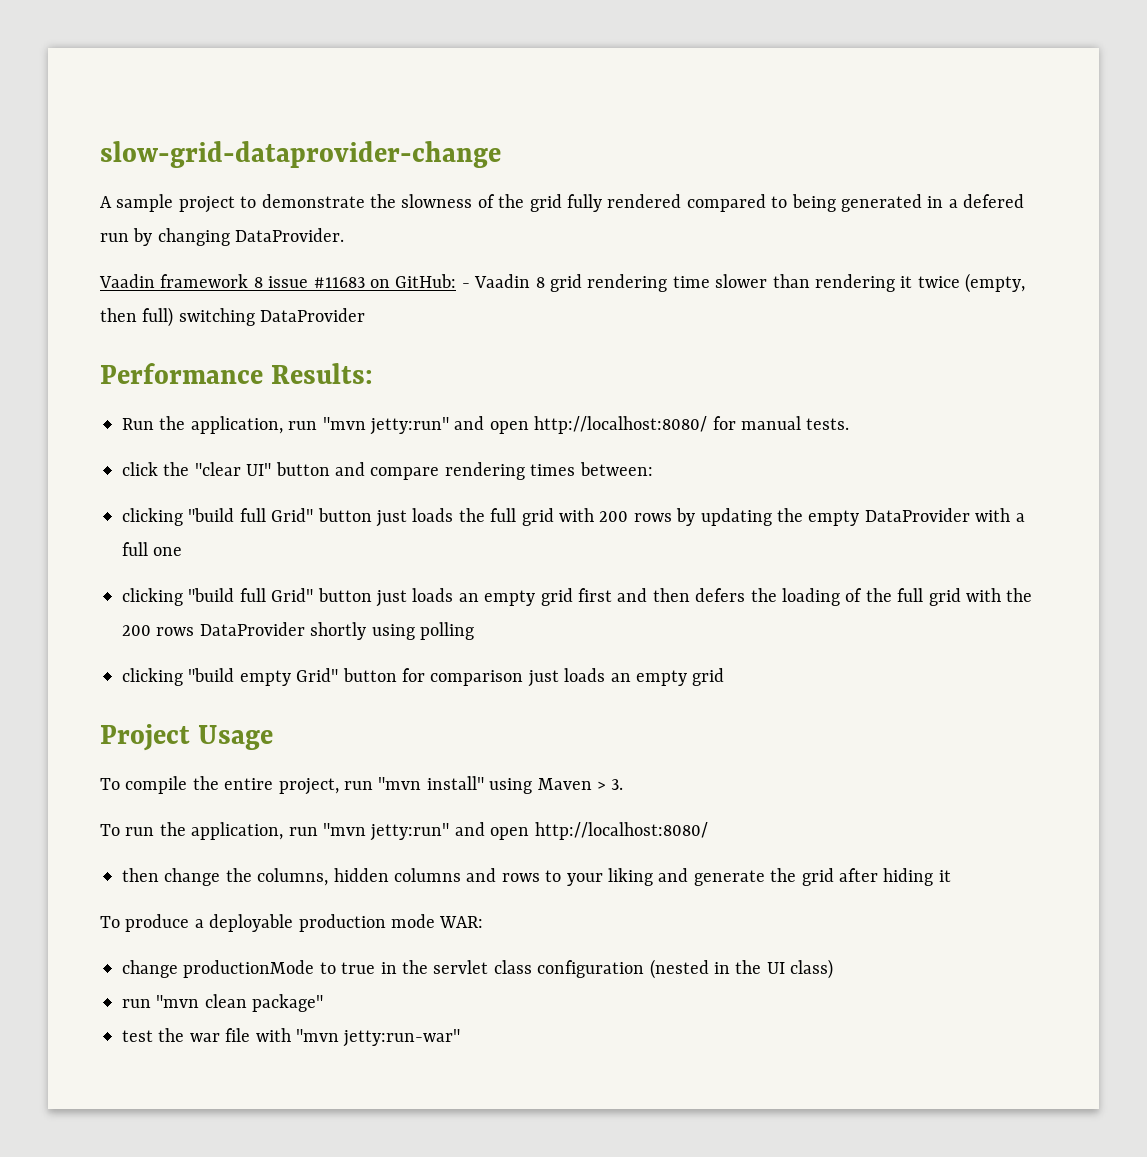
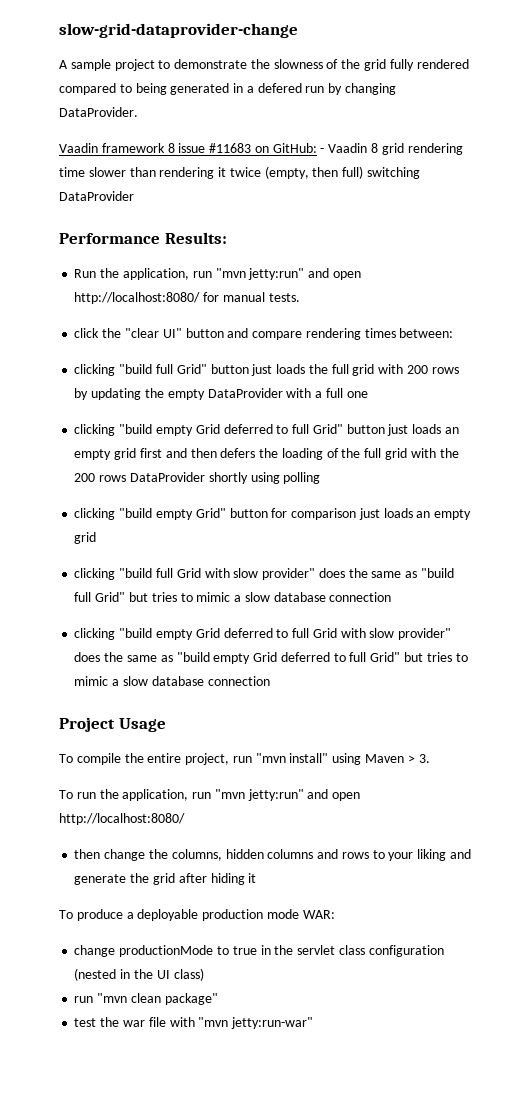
(235, 595) none -> [155,424,289,436] empty Grid deferred to
(725, 677) none -> [74,568,454,580] [74,592,392,602] [74,628,452,640] [74,652,468,664] [74,676,270,686] // clicking "build full Grid with slow provider" does the same as "build full Grid" but tries to mimic a slow database connection // clicking "build empty Grid deferred to full Grid with slow provider" does the same as "build empty Grid deferred to full Grid" but tries to mimic a slow database connection

